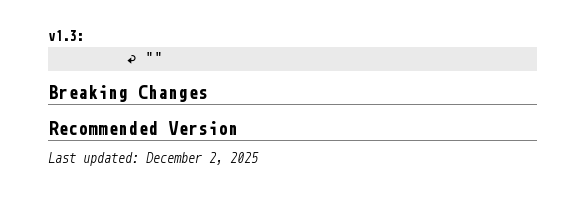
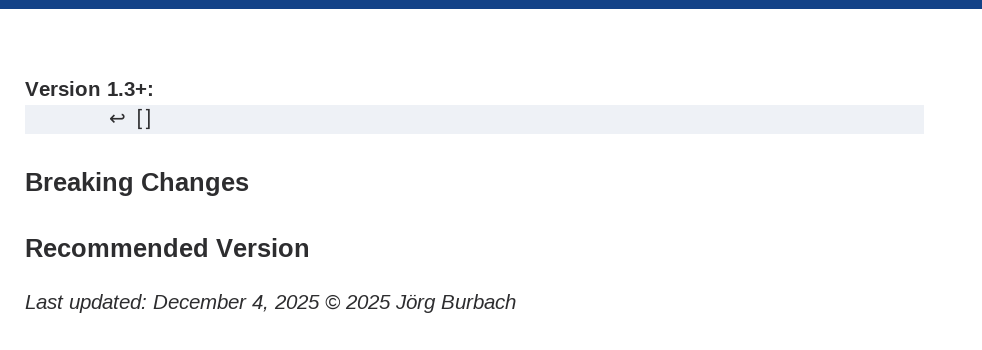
[48,30,83,41] v1.3: -> [25,81,154,96] Version 1.3+:
[144,52,163,63] "" -> [135,108,154,130] []
[209,152,259,165] 2, 2025 -> [252,294,516,313] 4, 2025 © 2025 Jörg Burbach

